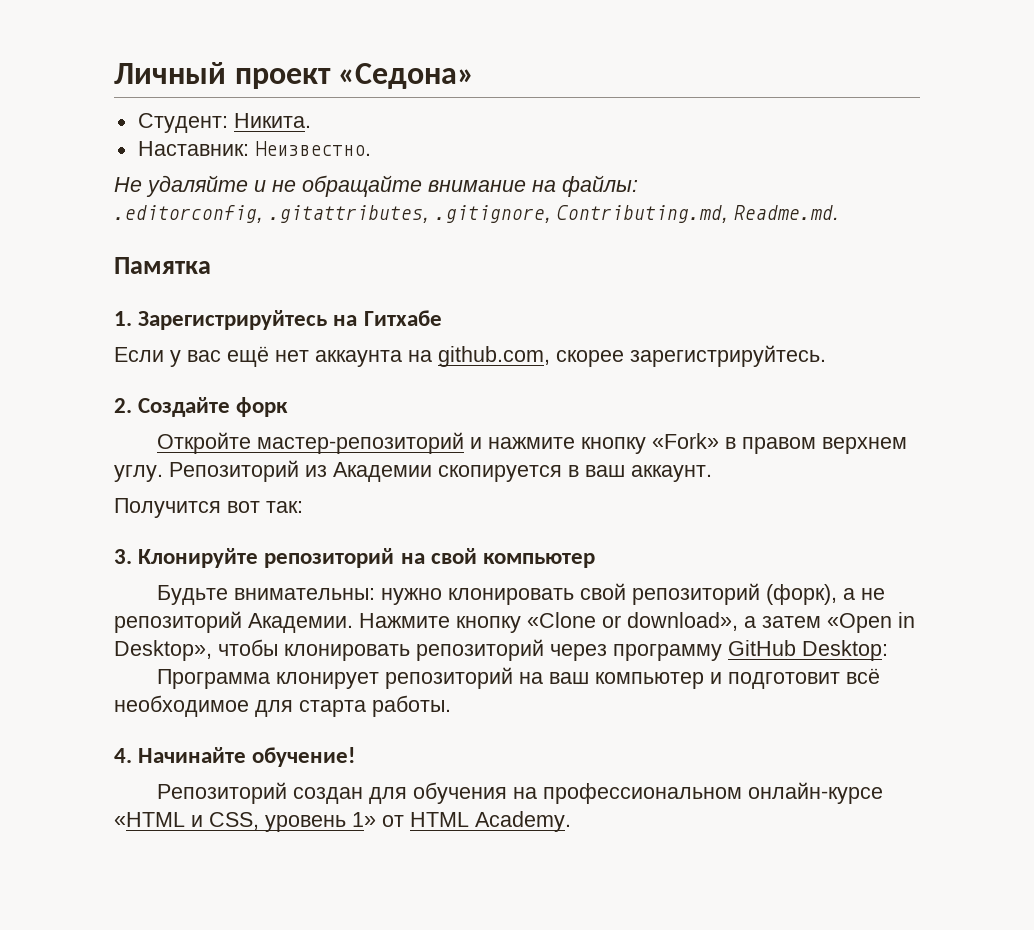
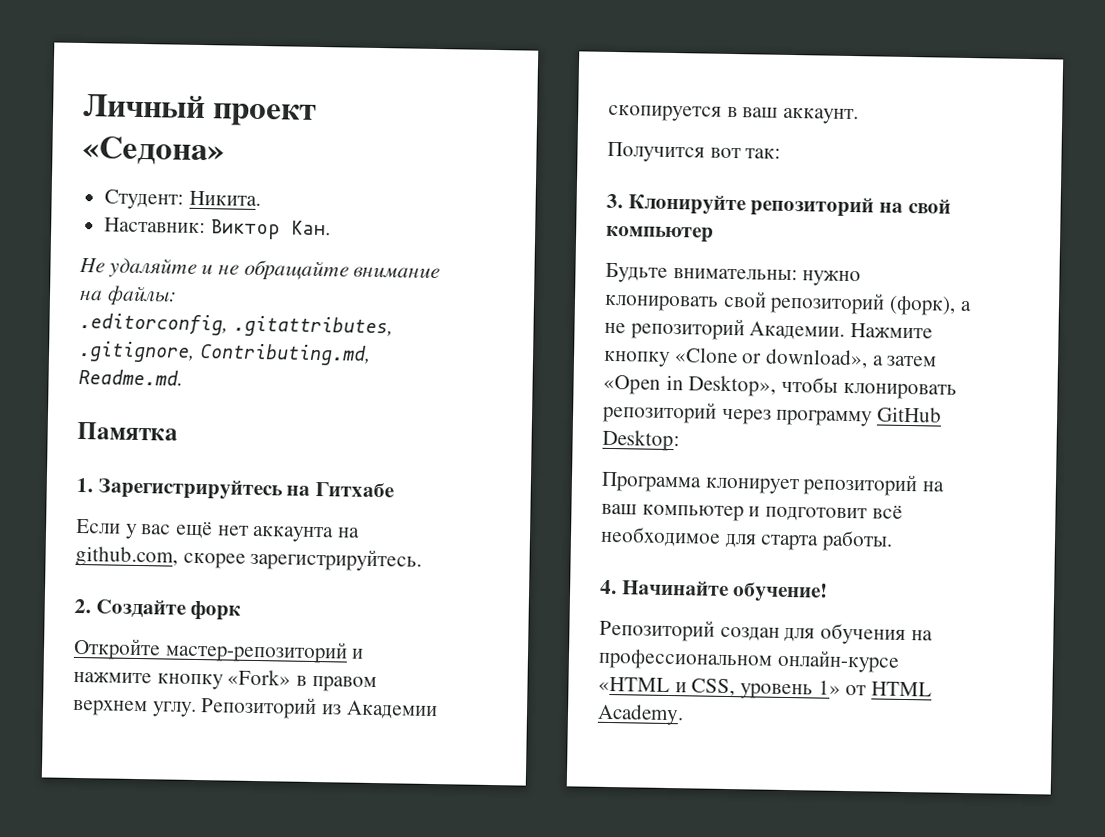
[254,141,371,156] Неизвестно. -> [210,219,331,240] Виктор Кан.

